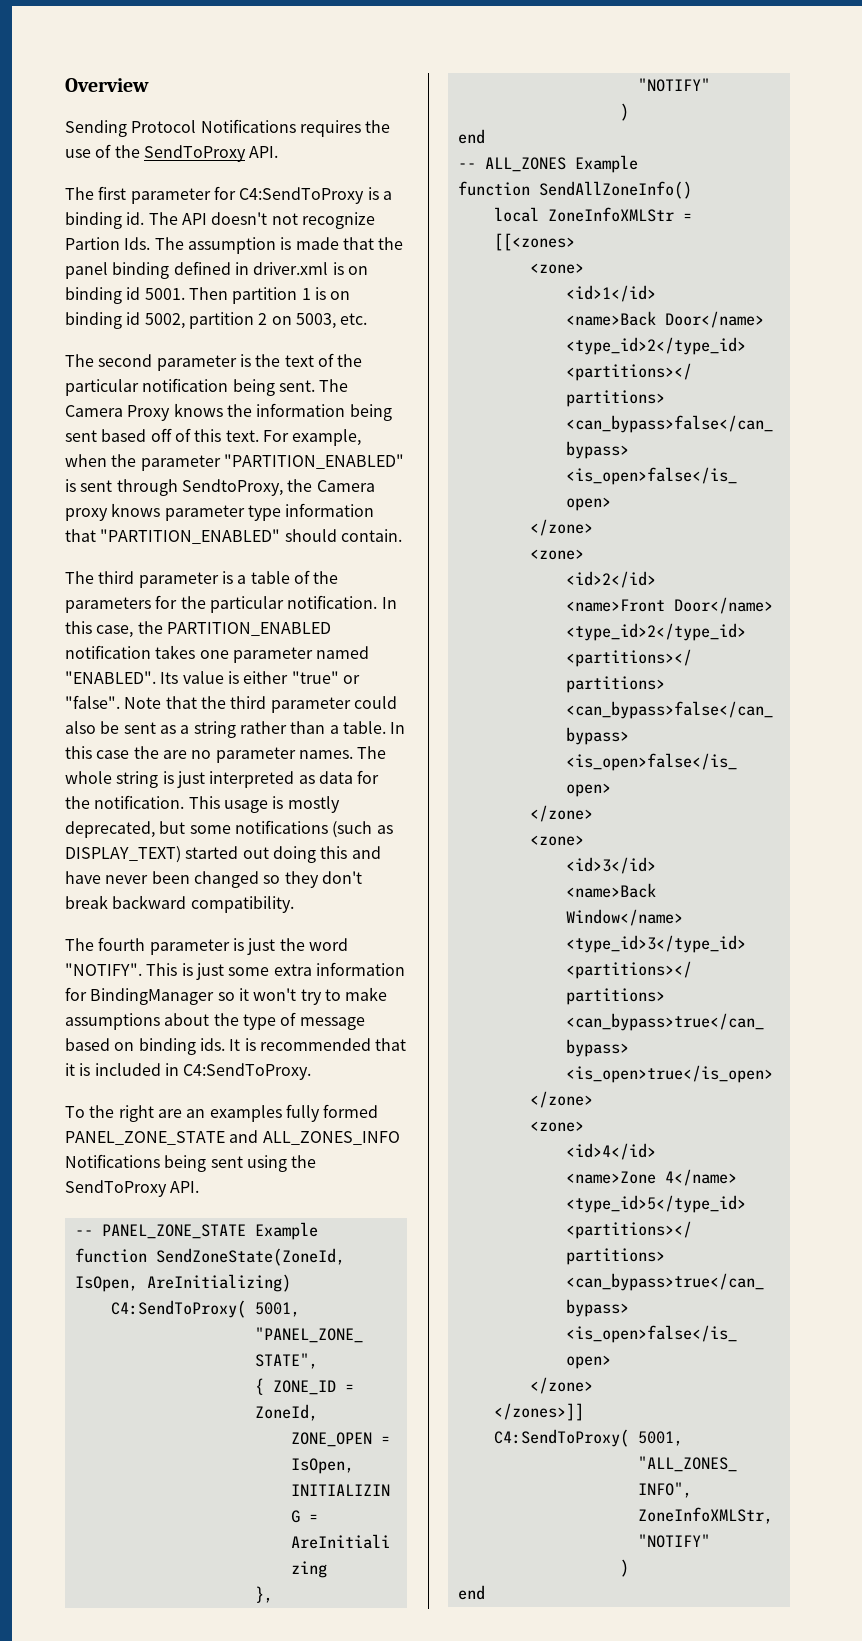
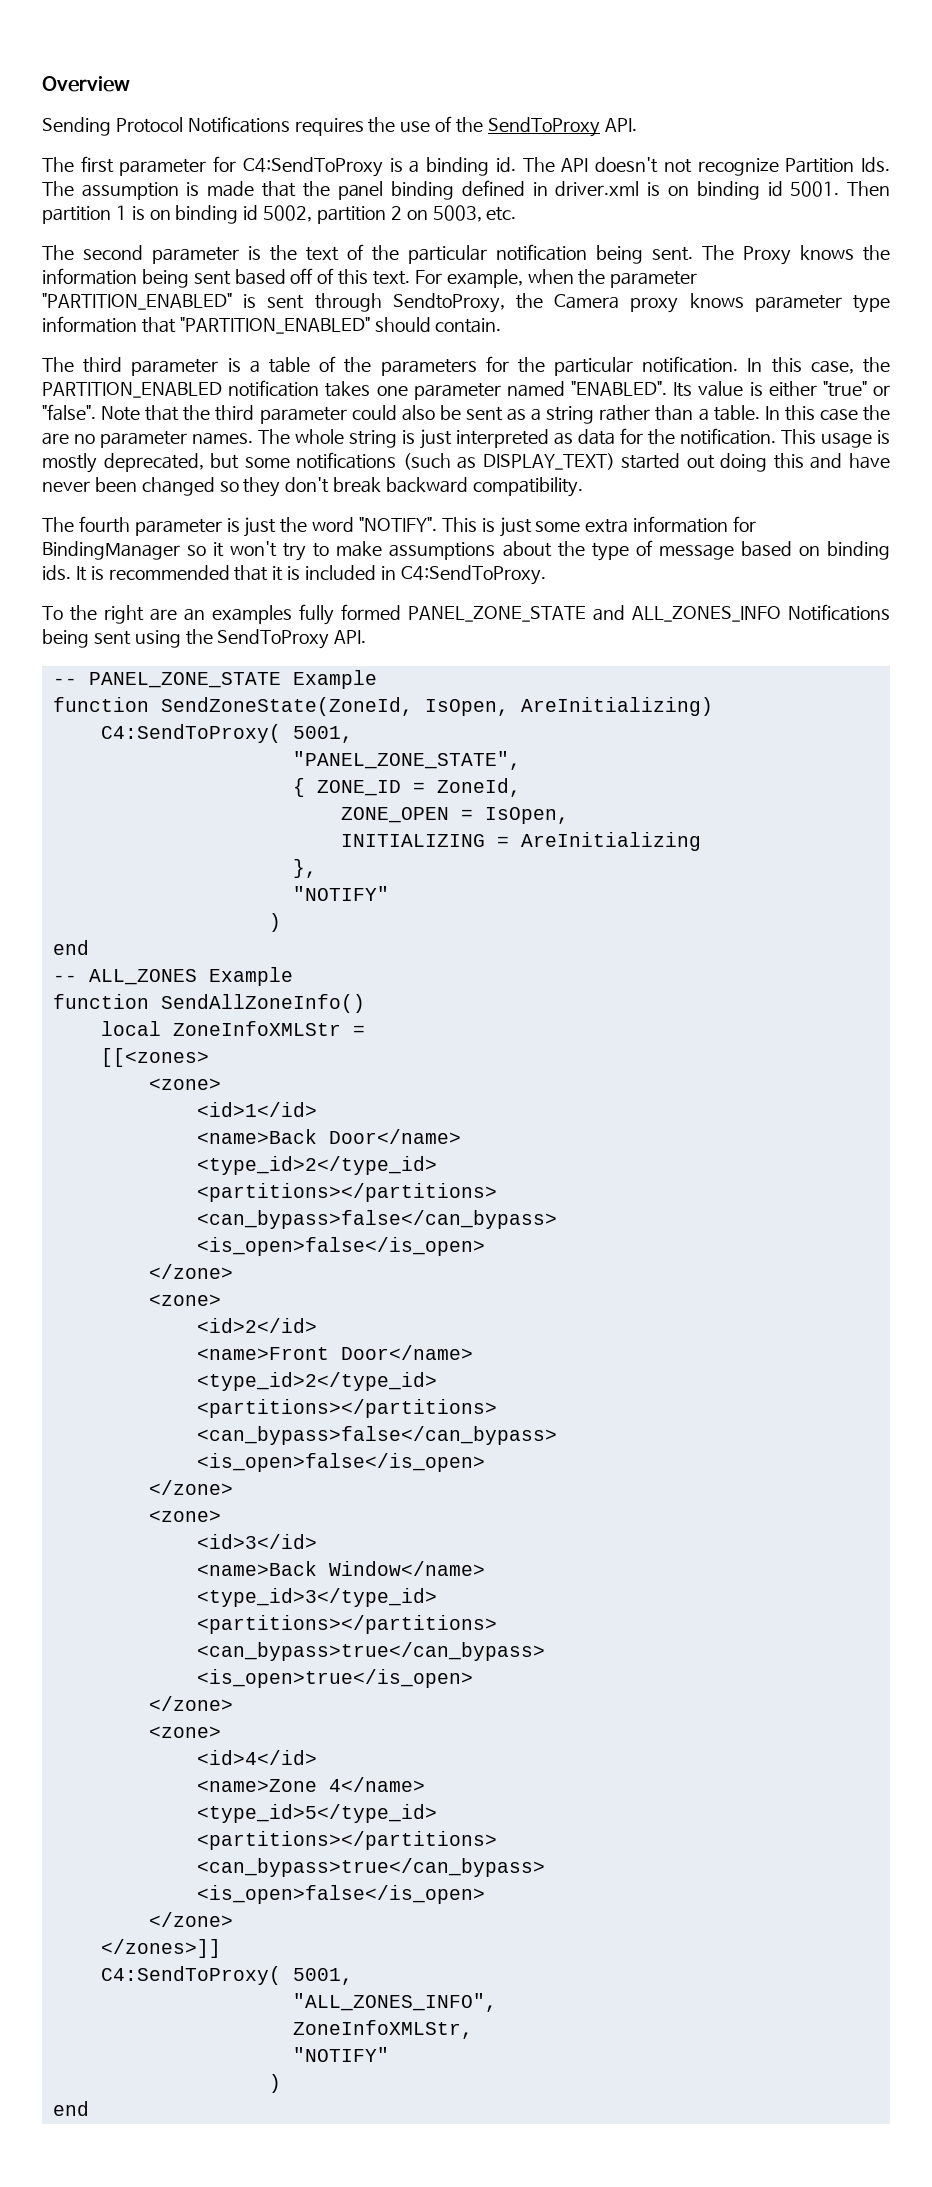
[65,237,120,250] Partion -> [785,158,855,173] Partition
[65,405,123,417] Camera -> (734, 252) none

